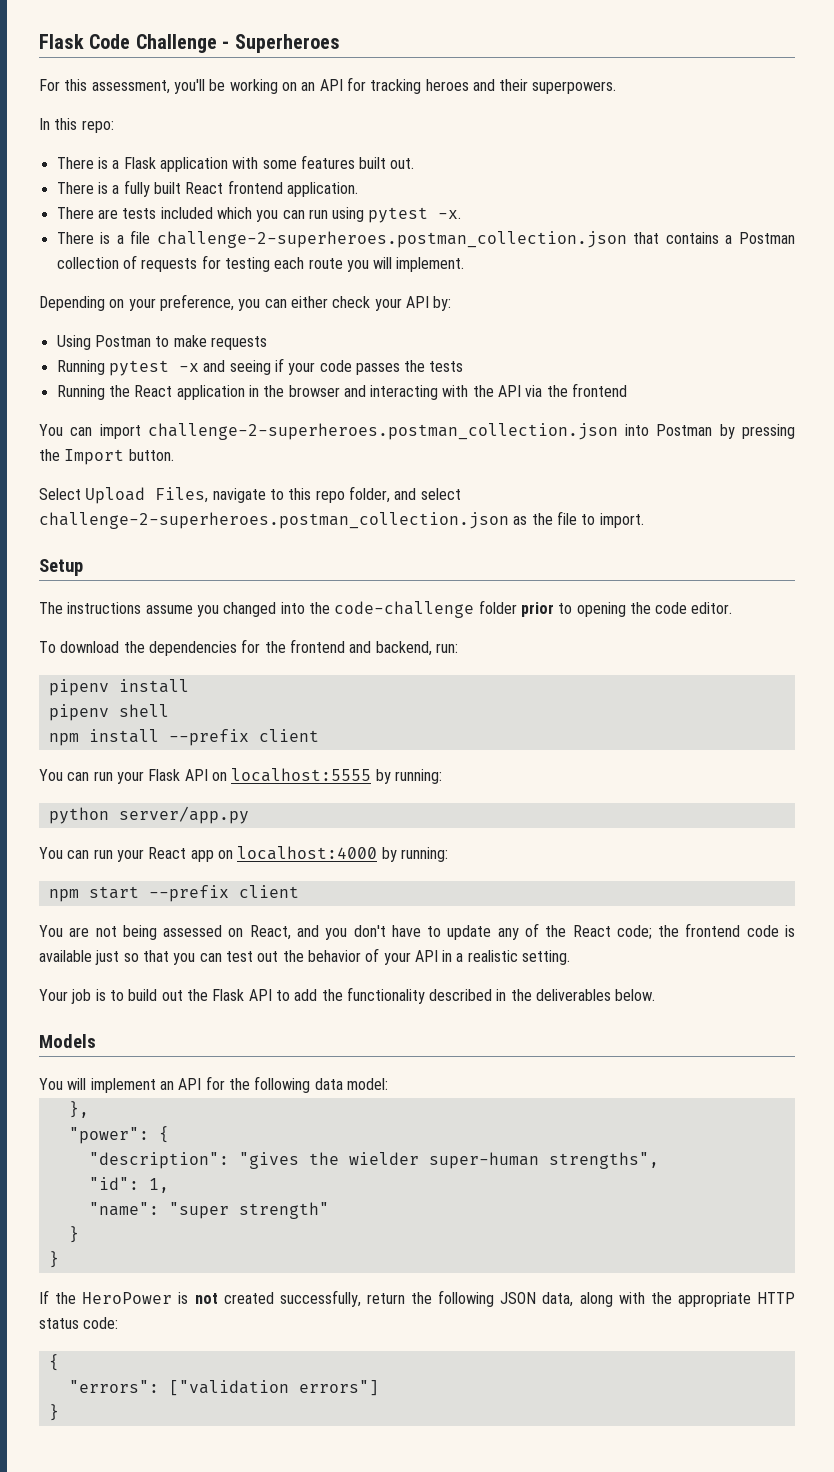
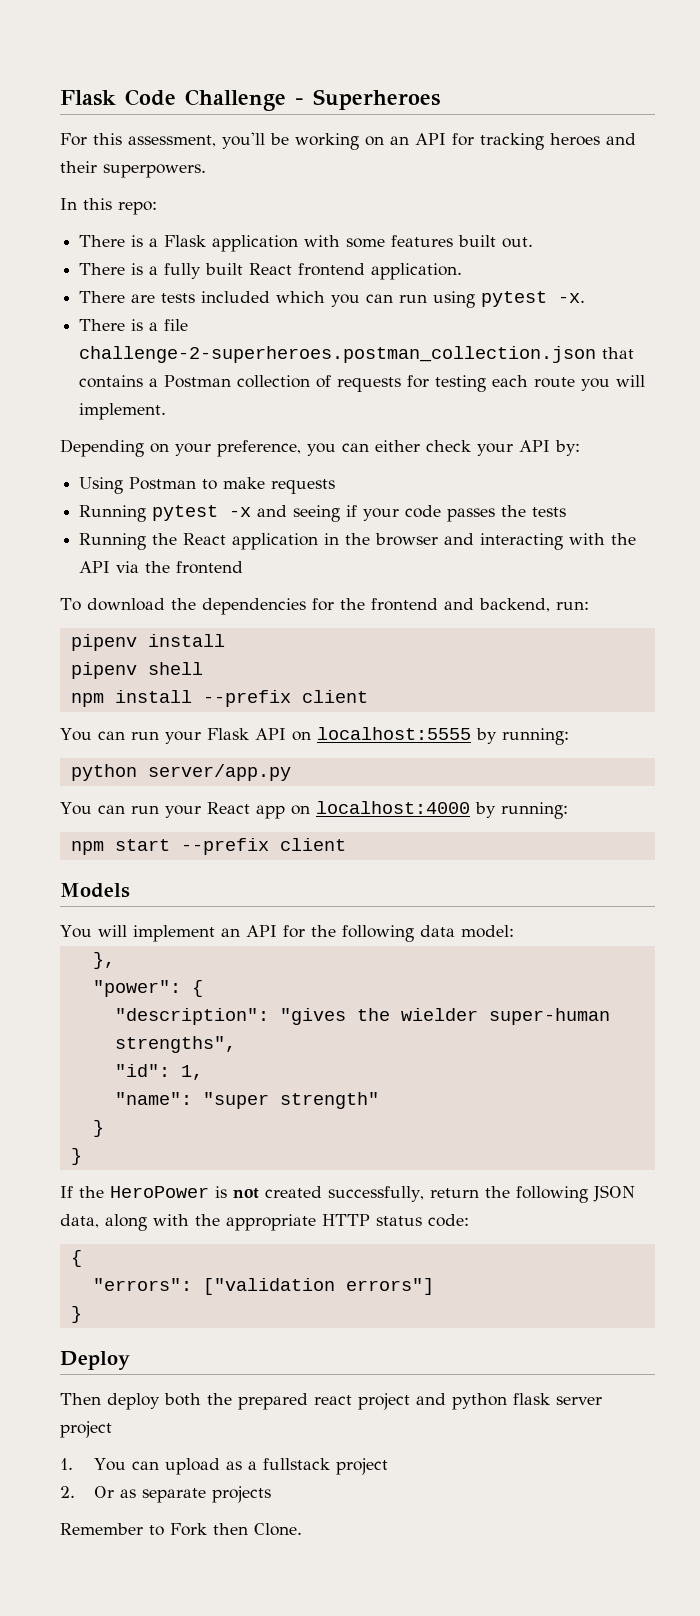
[39,423,796,440] [39,449,174,465] [39,486,461,504] [39,511,644,529] [39,559,83,576] [39,600,733,618] // You can import challenge-2-superheroes.postman_collection.json into Postman by pressing the Import button. // Select Upload Files, navigate to this repo folder, and select challenge-2-superheroes.postman_collection.json as the file to import. // Setup // The instructions assume you changed into the code-challenge folder prior to opening the code editor. -> (244, 567) none
[39,923,796,940] [39,948,571,965] [39,987,656,1004] // You are not being assessed on React, and you don't have to update any of the React code; the frontend code is available just so that you can test out the behavior of your API in a realistic setting. // Your job is to build out the Flask API to add the functionality described in the deliverables below. -> (346, 844) none
(59, 1412) none -> [60,1351,130,1370] [60,1393,602,1410] [60,1421,112,1438] [60,1458,389,1475] [60,1486,272,1503] [60,1523,302,1536] // Deploy // Then deploy both the prepared react project and python flask server project // 1. You can upload as a fullstack project // 2. Or as separate projects // Remember to Fork then Clone.

